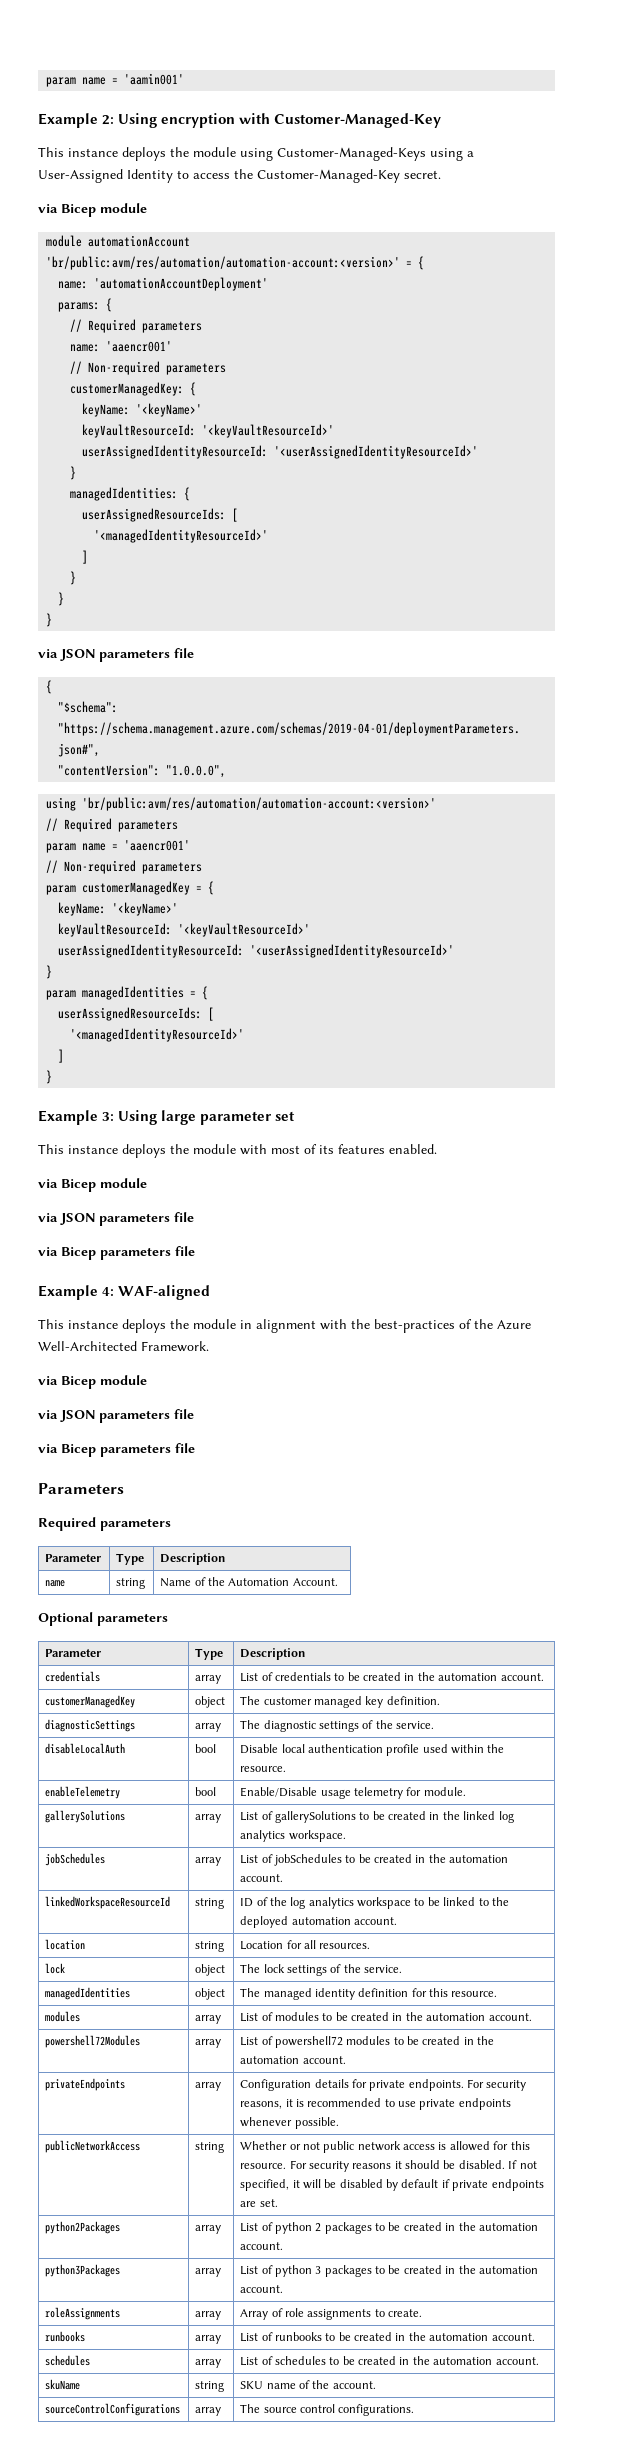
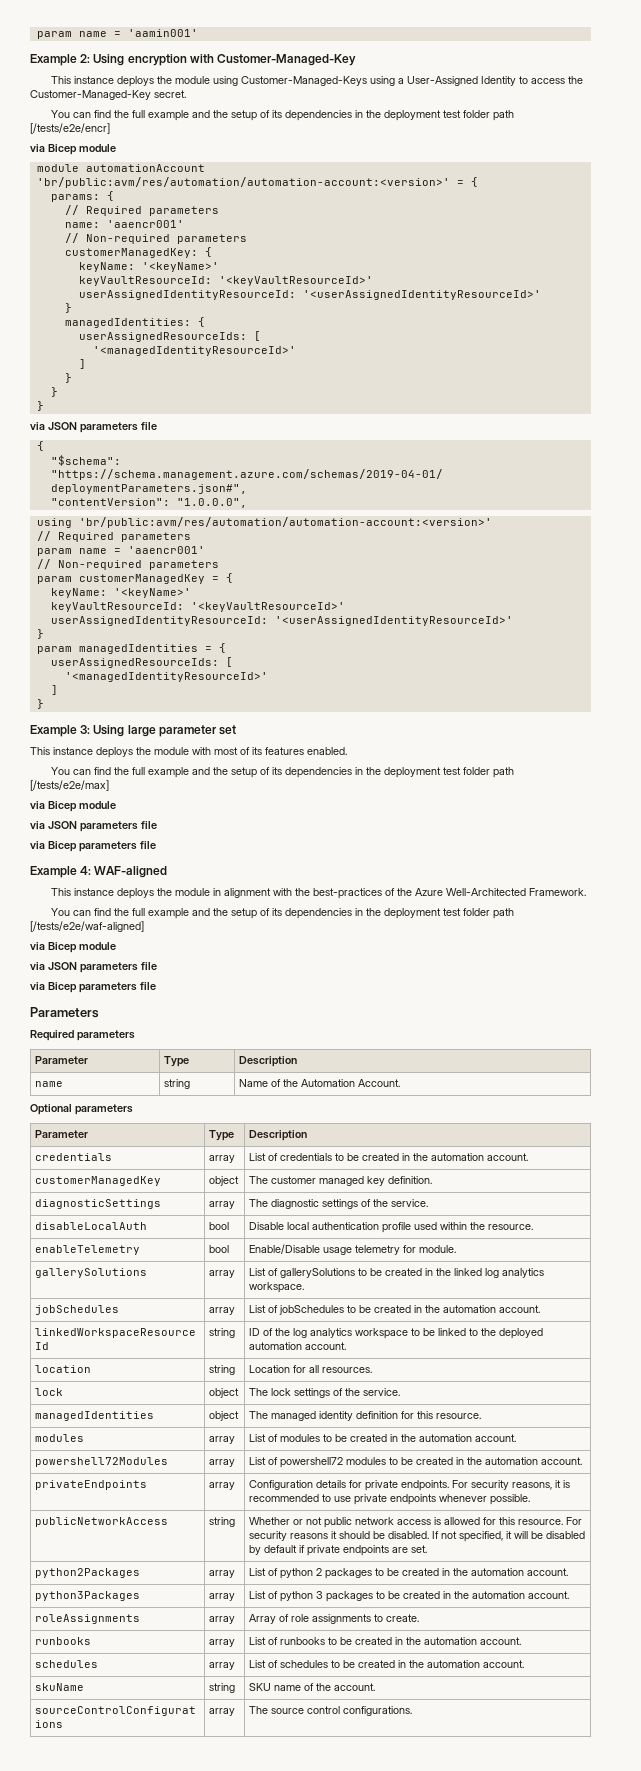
(441, 174) none -> [50,110,514,121] [30,123,110,134] // You can find the full example and the setup of its dependencies in the deployment test folder path [/tests/e2e/encr]
[58,277,269,291] // name: 'automationAccountDeployment' -> (478, 182) none
(437, 1149) none -> [50,767,514,778] [30,780,109,791] // You can find the full example and the setup of its dependencies in the deployment test folder path [/tests/e2e/max]
(209, 1346) none -> [50,908,514,919] [30,921,144,932] // You can find the full example and the setup of its dependencies in the deployment test folder path [/tests/e2e/waf-aligned]

